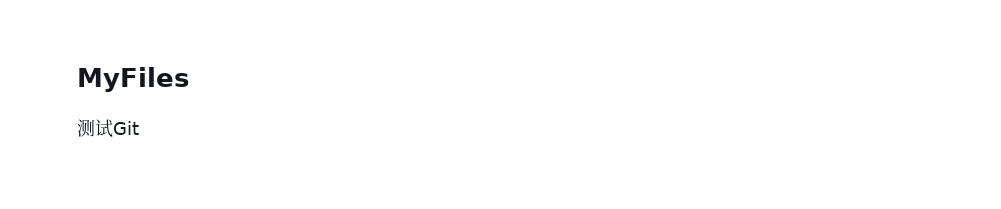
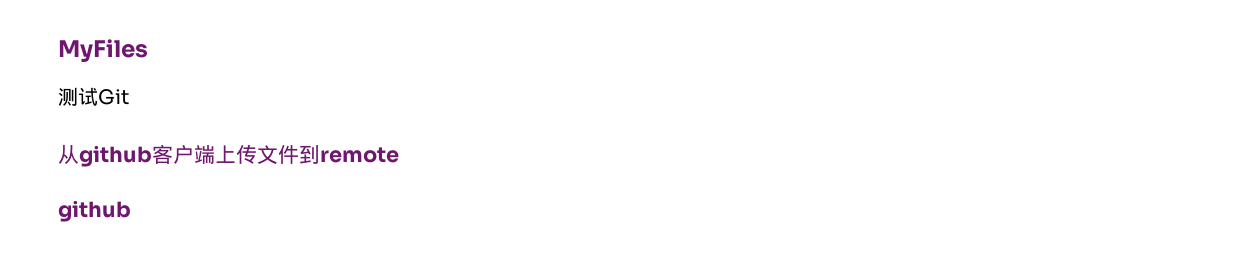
(139, 128) none -> [58,144,399,167] [58,200,131,222] // 从github客户端上传文件到remote // github

